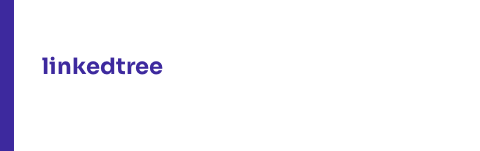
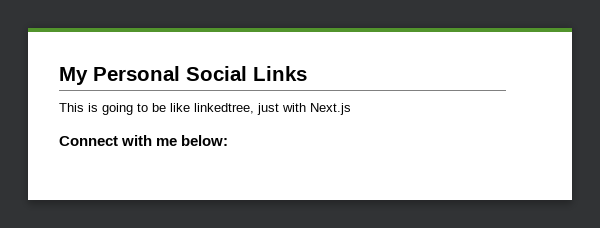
[42,56,163,75] linkedtree -> [59,66,307,85] [59,103,351,115] [59,135,229,146] My Personal Social Links // This is going to be like linkedtree, just with Next.js // Connect with me below:

